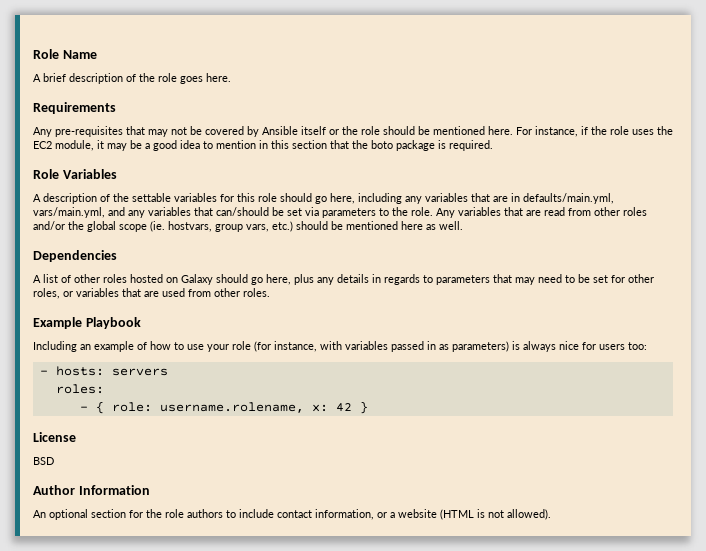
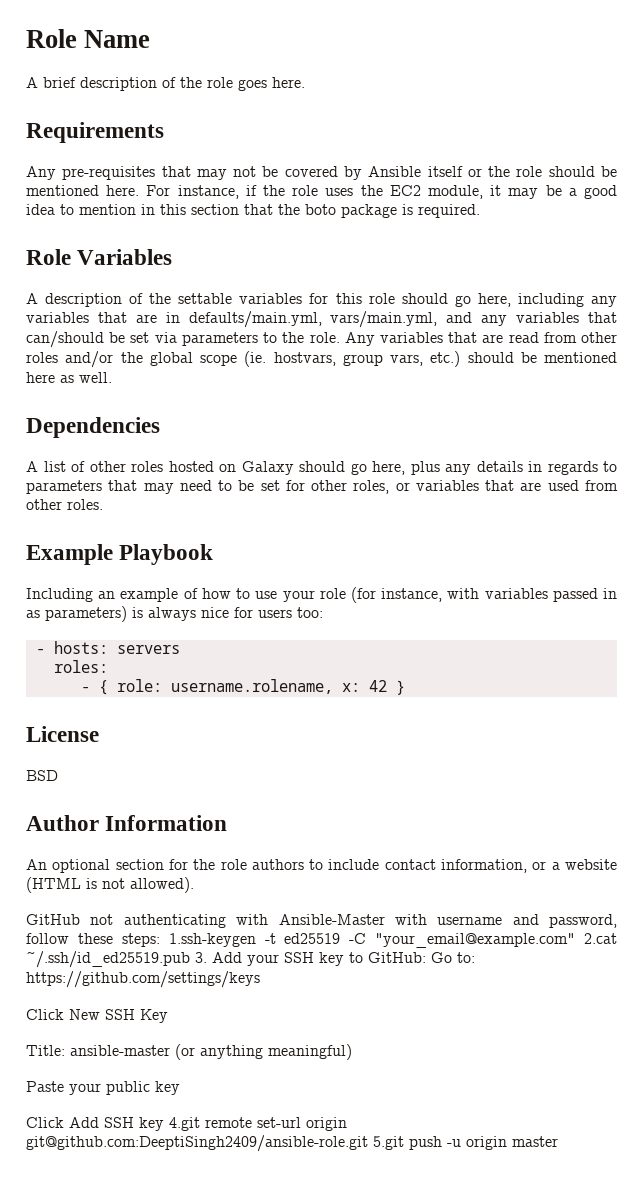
(551, 514) none -> [26,914,617,928] [26,933,617,948] [26,951,475,968] [26,971,260,988] [26,1009,168,1023] [26,1044,352,1060] [26,1081,180,1095] [26,1117,347,1131] [26,1135,558,1152] // GitHub not authenticating with Ansible-Master with username and password, follow these steps: 1.ssh-keygen -t ed25519 -C "your_email@example.com" 2.cat ~/.ssh/id_ed25519.pub 3. Add your SSH key to GitHub: Go to: https://github.com/settings/keys // Click New SSH Key // Title: ansible-master (or anything meaningful) // Paste your public key // Click Add SSH key 4.git remote set-url origin git@github.com:DeeptiSingh2409/ansible-role.git 5.git push -u origin master

